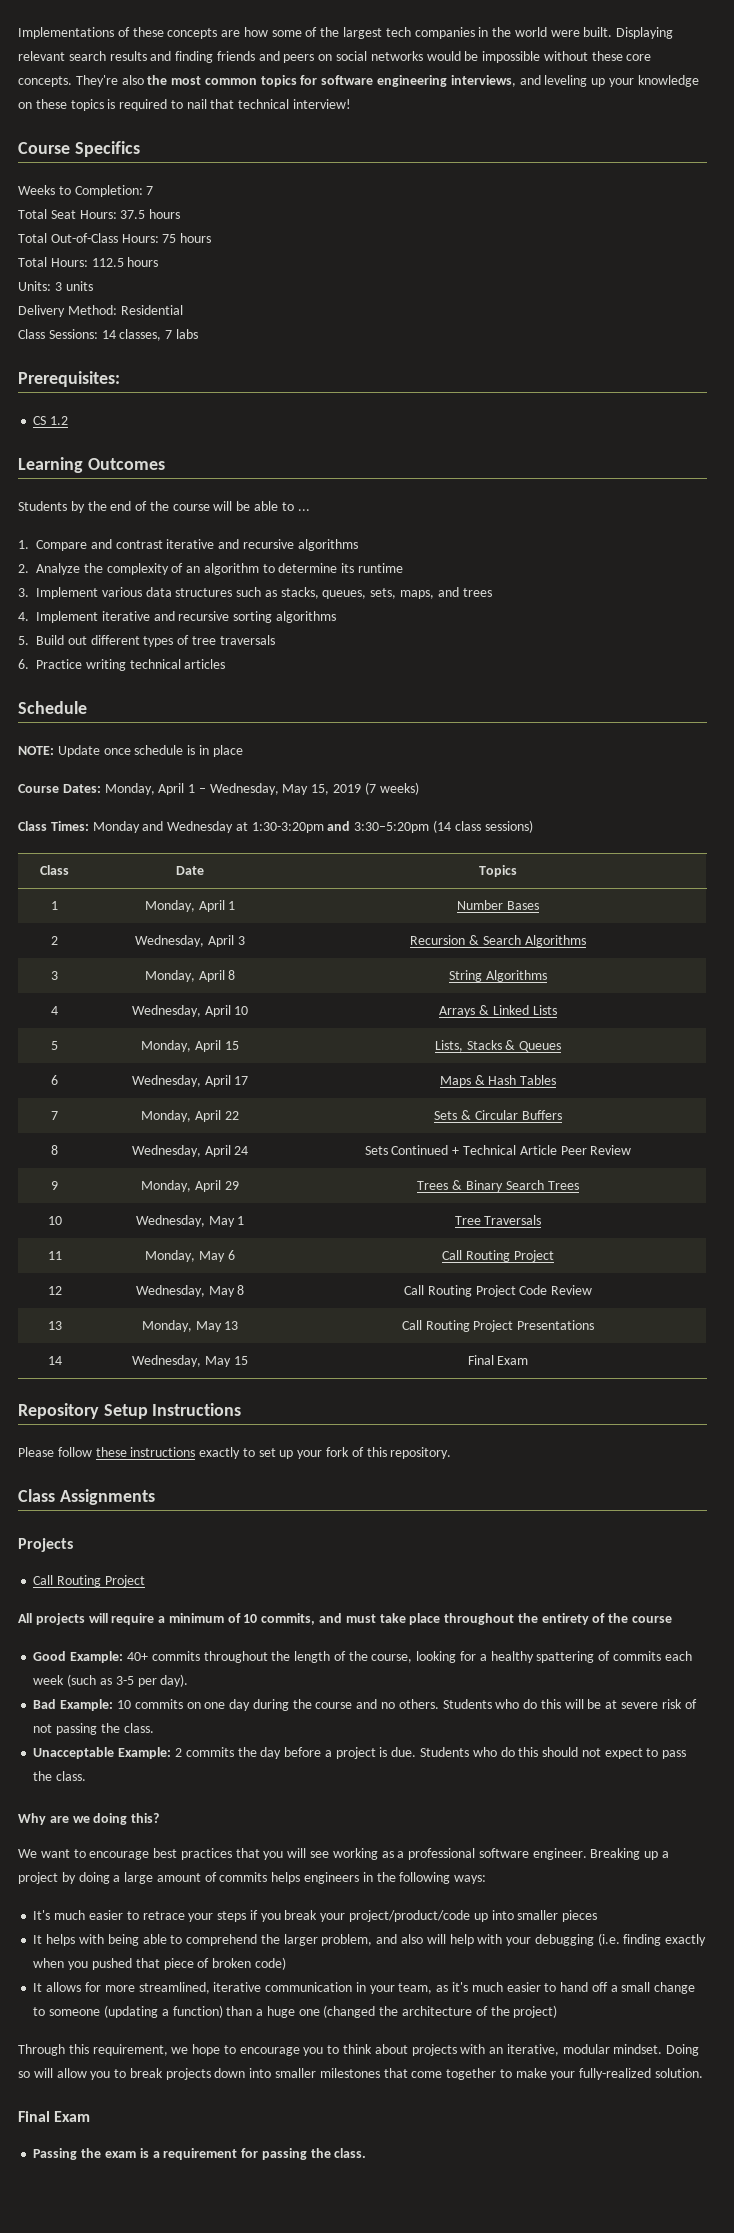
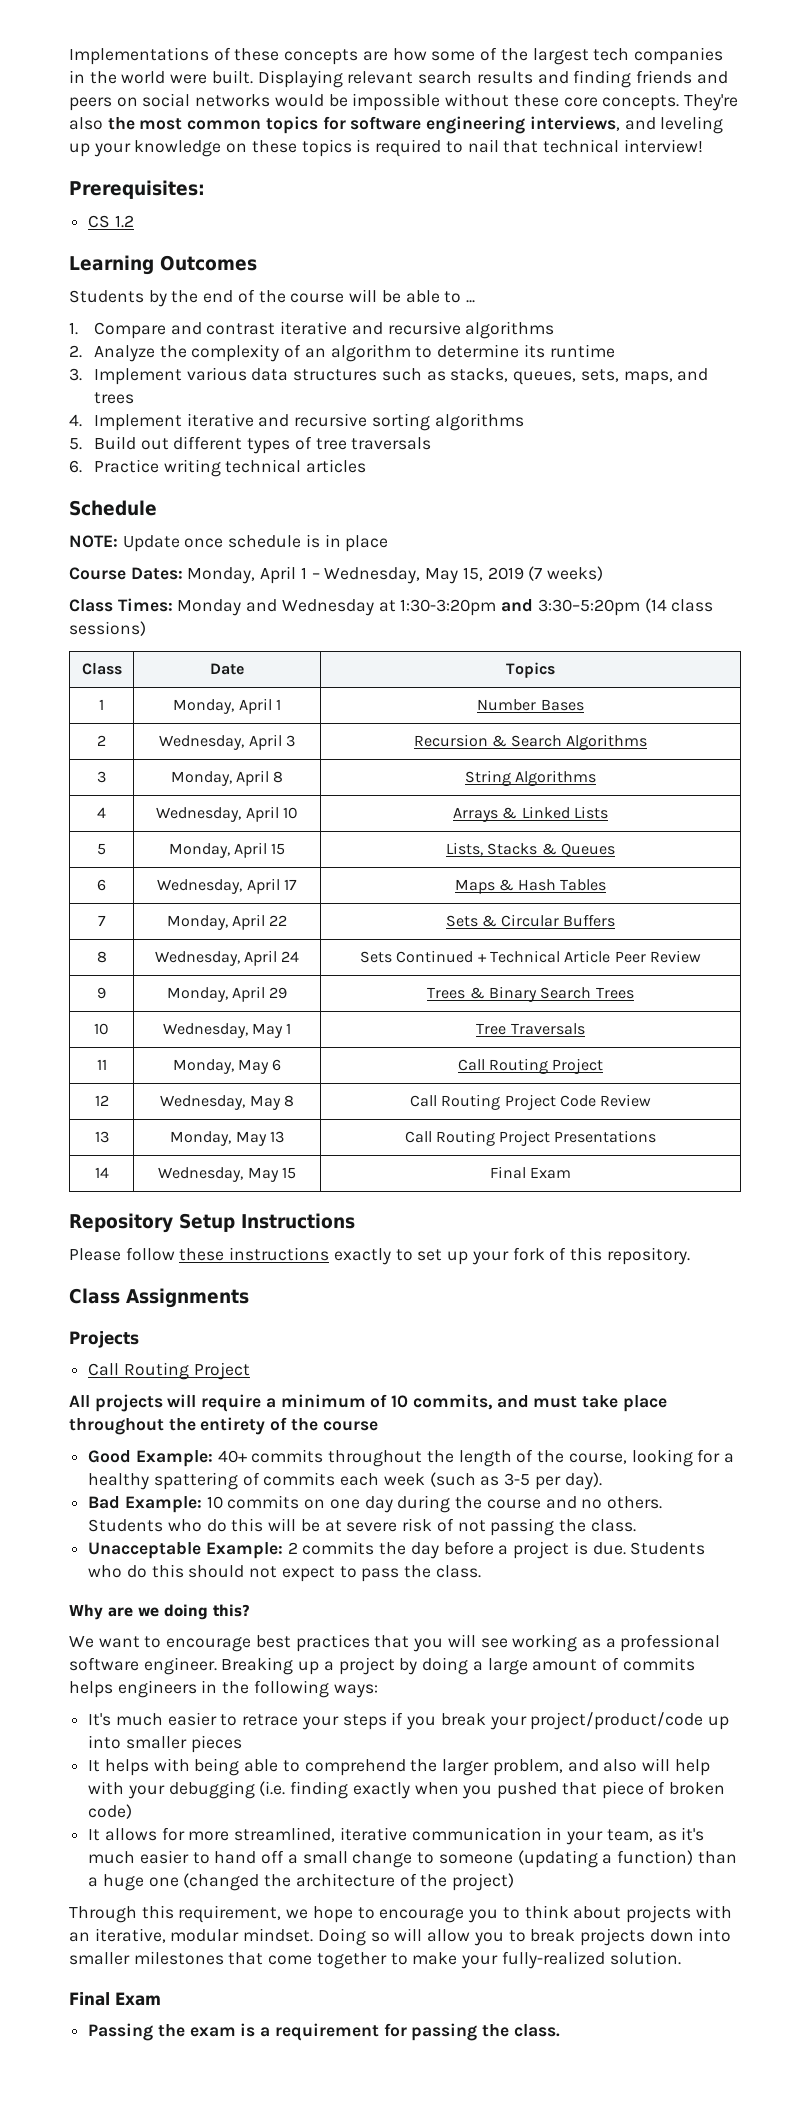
[18,141,140,157] [18,185,154,197] [18,209,181,219] [18,233,212,243] [18,257,159,267] [18,281,93,291] [18,305,183,317] [18,329,198,341] // Course Specifics // Weeks to Completion: 7 // Total Seat Hours: 37.5 hours // Total Out-of-Class Hours: 75 hours // Total Hours: 112.5 hours // Units: 3 units // Delivery Method: Residential // Class Sessions: 14 classes, 7 labs -> (703, 146) none

